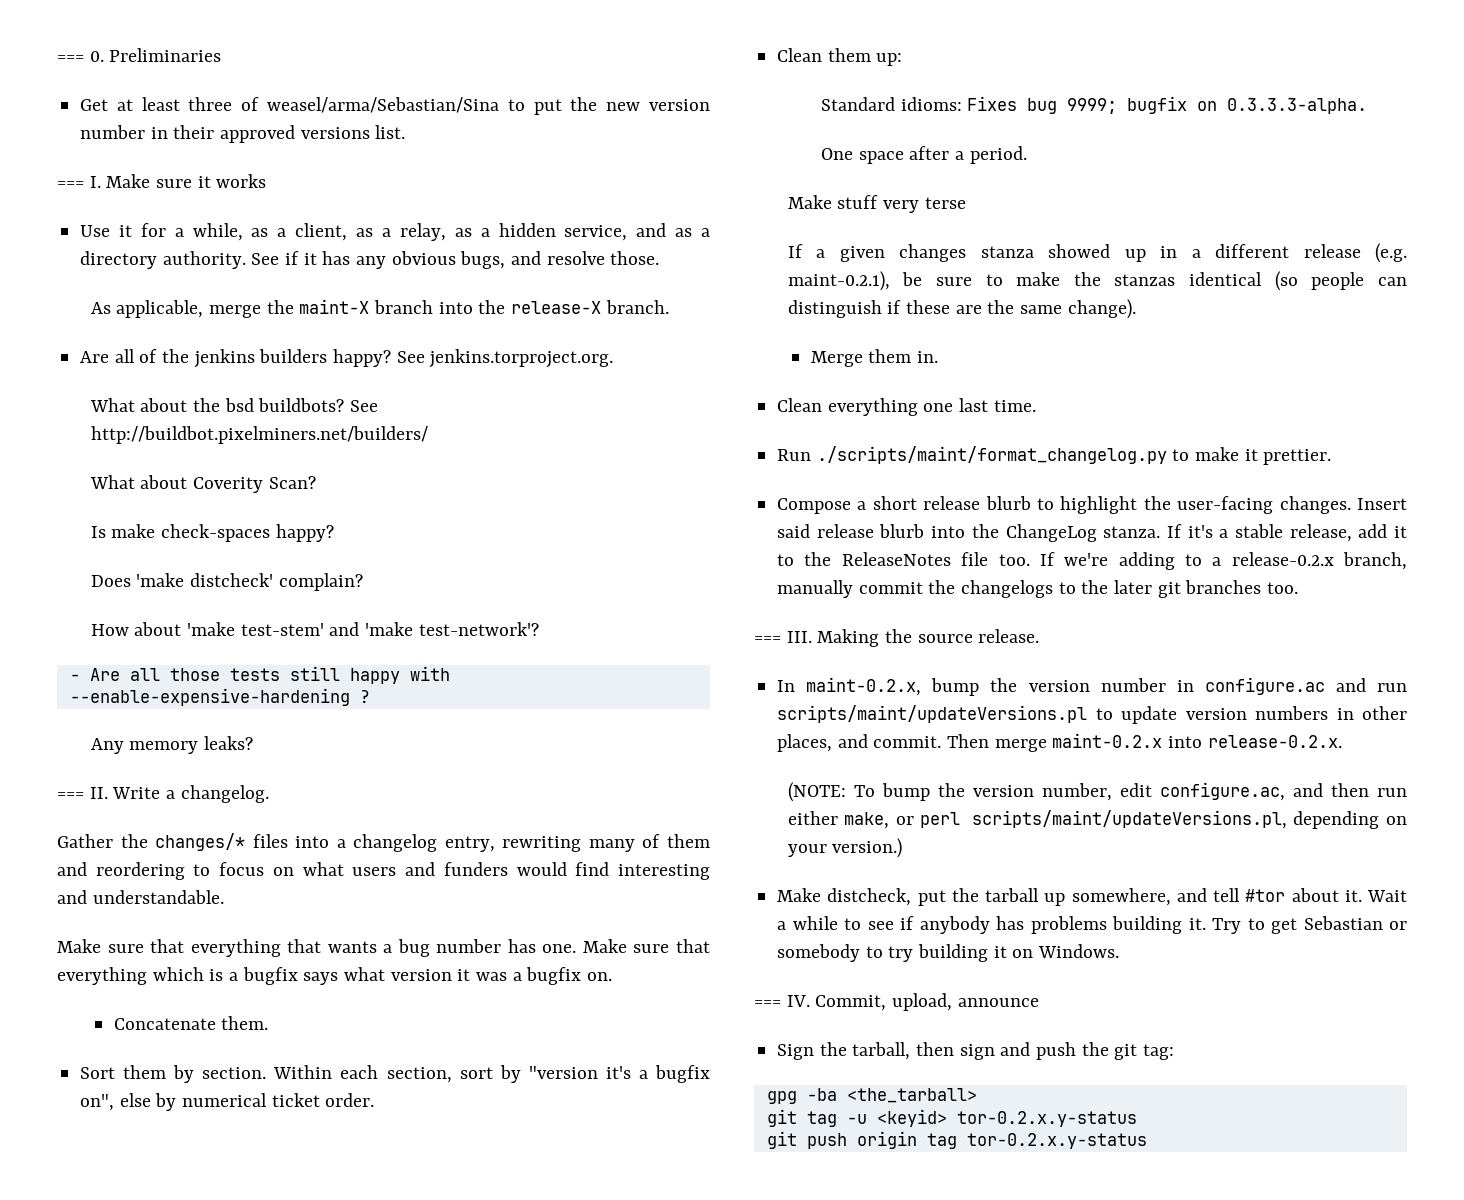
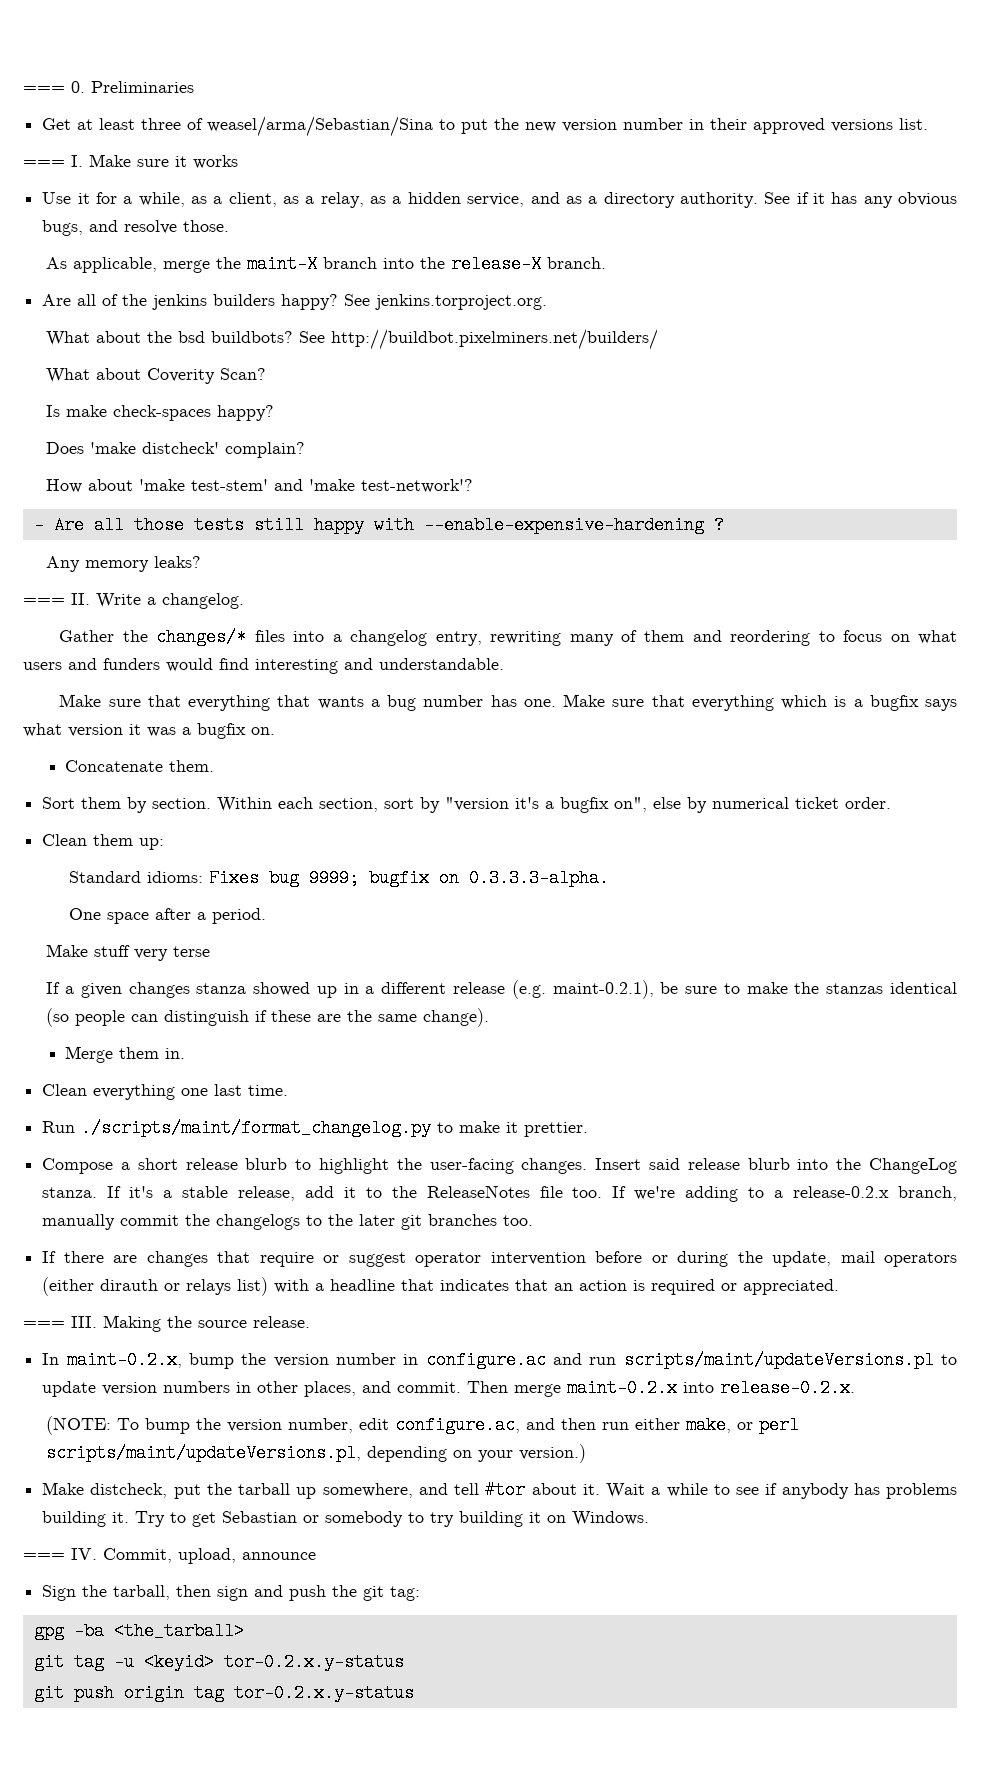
(1299, 588) none -> [42,1251,957,1267] [42,1277,840,1296] // If there are changes that require or suggest operator intervention before or during the update, mail operators (either dirauth or relays list) with a headline that indicates that an action is required or appreciated.

